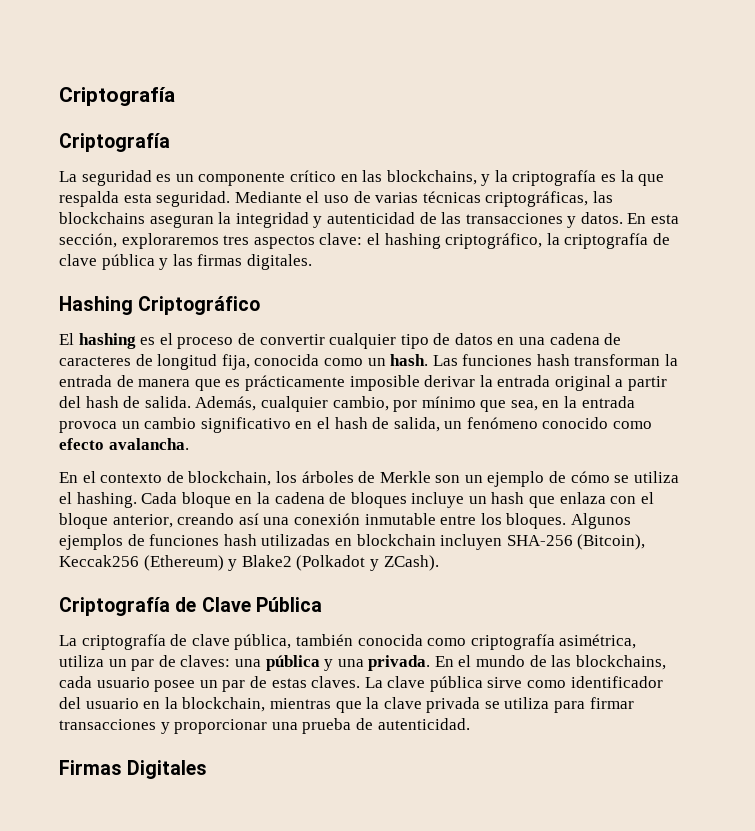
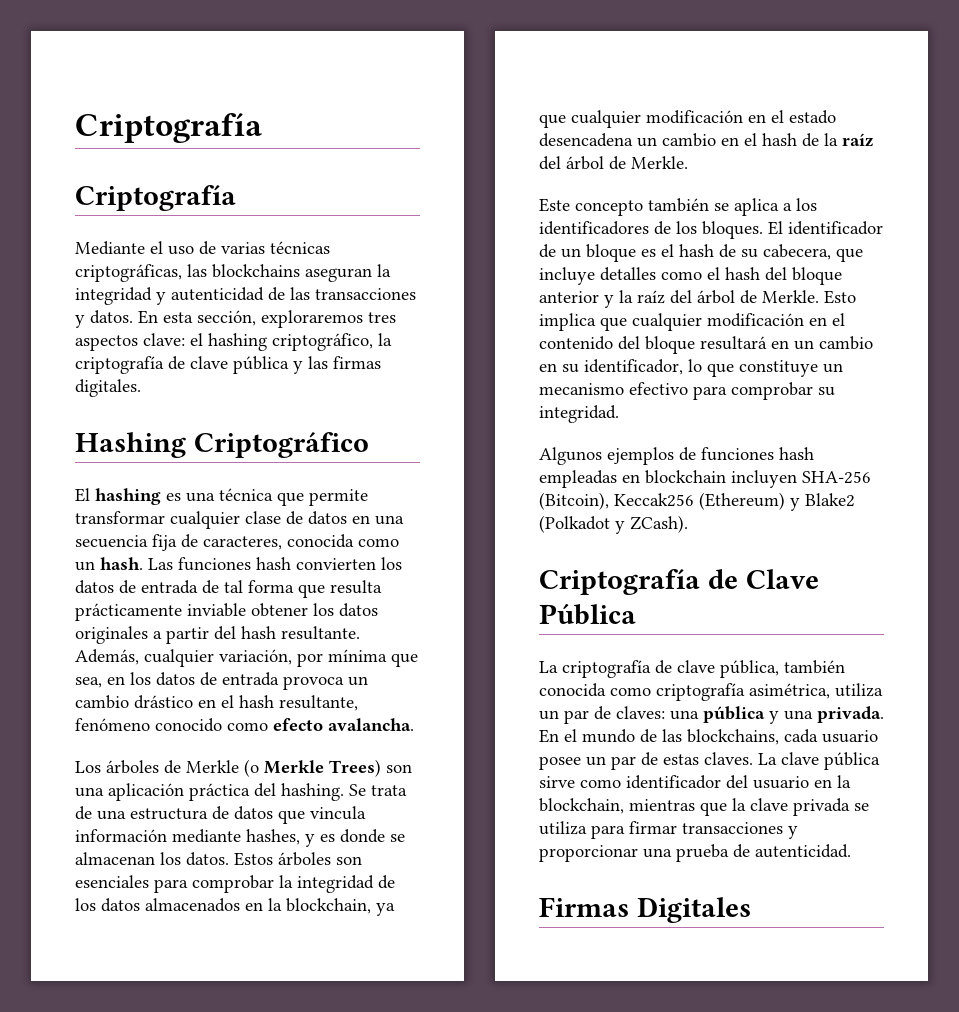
[59,170,665,186] [59,191,231,207] La seguridad es un componente crítico en las blockchains, y la criptografía es la que respalda esta seguridad. -> (236, 198) none
[159,333,622,349] [59,354,250,370] el proceso de convertir cualquier tipo de datos en una cadena de caracteres de longitud fija, -> [186,488,368,506] [75,511,404,529] [75,534,282,551] una técnica que permite transformar cualquier clase de datos en una secuencia fija de caracteres,
[574,354,679,366] [59,375,668,391] [59,396,578,412] transforman la entrada de manera que es prácticamente imposible derivar la entrada original a partir del hash de salida. Además, cualquier cambio, por mínimo que sea, en la -> [296,557,402,570] [75,580,382,598] [75,603,378,621] [75,626,360,644] [75,649,418,667] [75,672,217,688] convierten los datos de entrada de tal forma que resulta prácticamente inviable obtener los datos originales a partir del hash resultante. Además, cualquier variación, por mínima que sea, en los datos de
[200,417,463,433] significativo en el hash de salida, un -> [134,695,358,711] drástico en el hash resultante,
[59,471,679,487] [59,492,654,508] [59,513,567,529] En el contexto de blockchain, los árboles de Merkle son un ejemplo de cómo se utiliza el hashing. Cada bloque en la cadena de bloques incluye un hash que enlaza con el bloque anterior, creando así una conexión inmutable entre los bloques. -> [75,759,412,777] [75,783,407,801] [75,806,366,824] [75,829,405,847] [75,852,362,866] [75,875,395,893] [75,898,395,916] [539,110,836,128] [539,133,873,147] [539,156,688,170] [539,198,817,216] [539,221,883,239] [539,244,863,262] [539,267,842,285] [539,290,856,308] [539,313,845,331] [539,336,873,354] [539,359,843,377] [539,382,835,400] [539,405,619,423] Los árboles de Merkle (o Merkle Trees) son una aplicación práctica del hashing. Se trata de una estructura de datos que vincula información mediante hashes, y es donde se almacenan los datos. Estos árboles son esenciales para comprobar la integridad de los datos almacenados en la blockchain, ya que cualquier modificación en el estado desencadena un cambio en el hash de la raíz del árbol de Merkle. // Este concepto también se aplica a los identificadores de los bloques. El identificador de un bloque es el hash de su cabecera, que incluye detalles como el hash del bloque anterior y la raíz del árbol de Merkle. Esto implica que cualquier modificación en el contenido del bloque resultará en un cambio en su identificador, lo que constituye un mecanismo efectivo para comprobar su integridad. //
[261,534,331,546] utilizadas -> [539,470,617,488] empleadas

